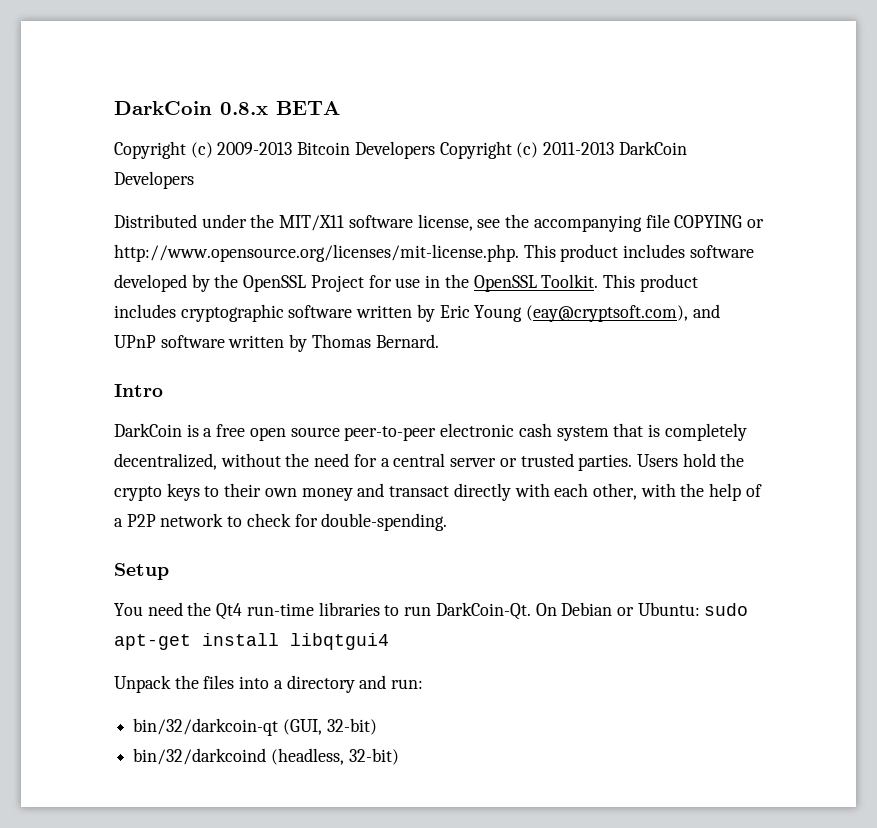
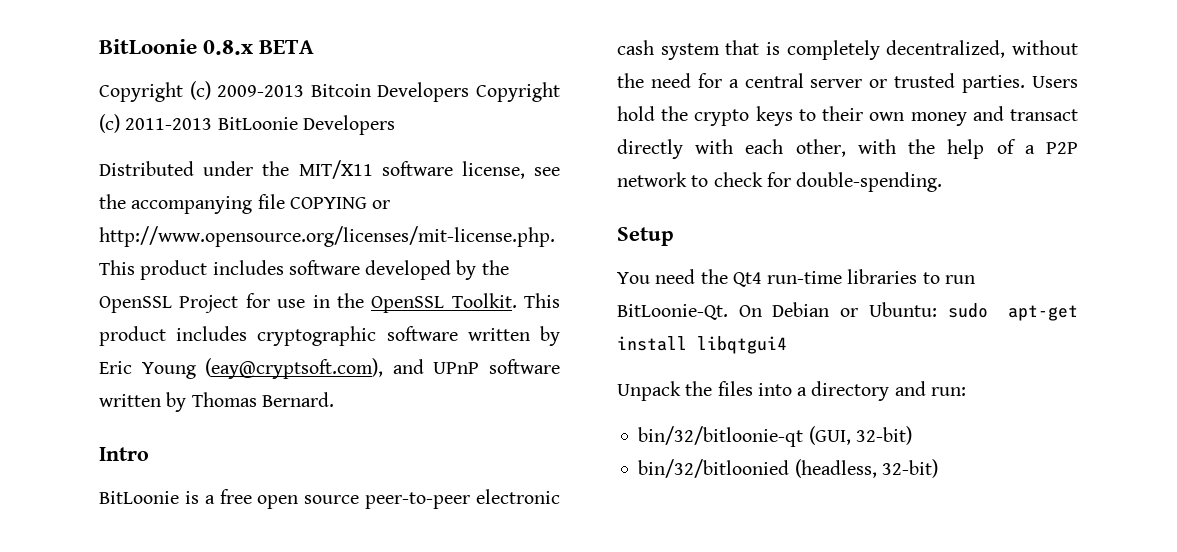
[114,101,212,115] DarkCoin -> [99,39,197,54] BitLoonie
[618,141,687,155] DarkCoin -> [217,117,298,130] BitLoonie
[114,423,182,437] DarkCoin -> [99,491,179,504] BitLoonie
[435,602,531,620] DarkCoin-Qt. -> [617,304,728,320] BitLoonie-Qt.
[133,718,279,736] bin/32/darkcoin-qt -> [638,426,804,447] bin/32/bitloonie-qt
[133,748,267,765] bin/32/darkcoind -> [638,459,790,478] bin/32/bitloonied

